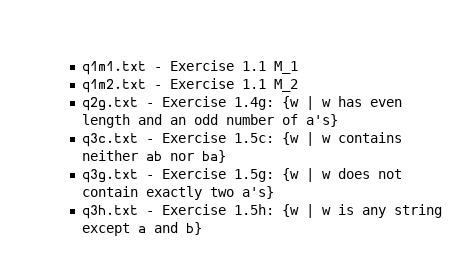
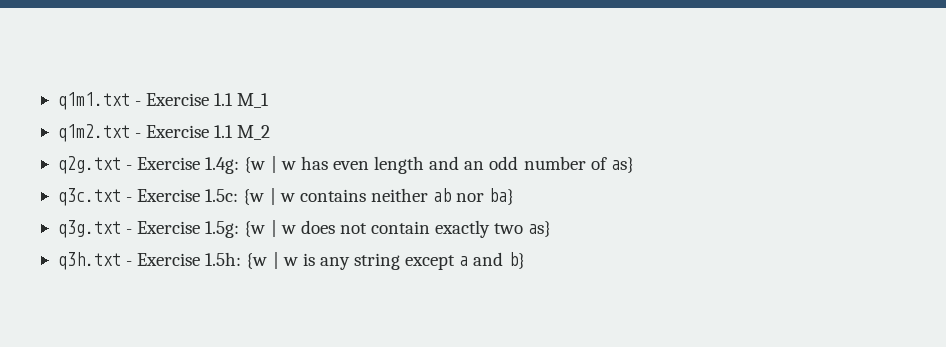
[305,114,338,127] a's} -> [610,157,634,173] as}
[241,186,274,199] a's} -> [528,221,552,237] as}

